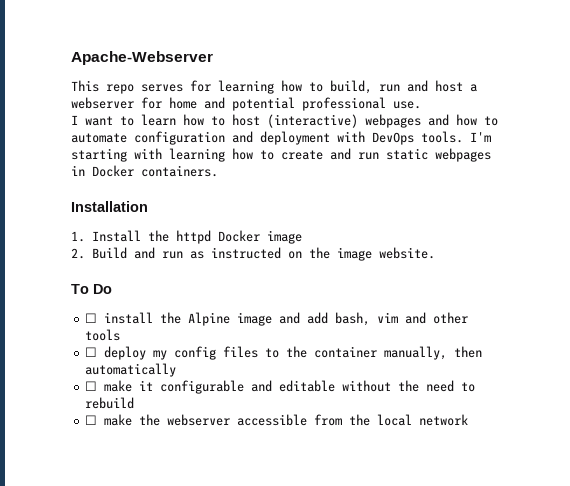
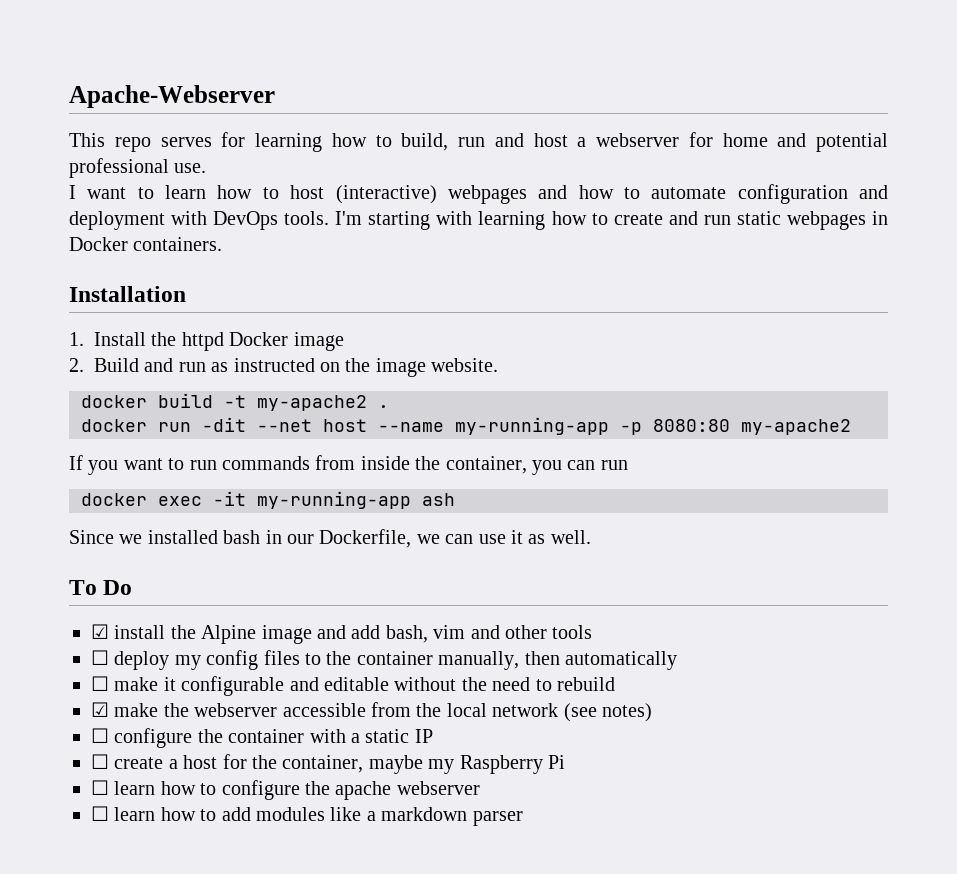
(435, 253) none -> [81,393,389,411] [81,417,851,435] [69,455,628,475] [81,491,455,509] [69,529,591,548] // docker build -t my-apache2 . // docker run -dit --net host --name my-running-app -p 8080:80 my-apache2 // If you want to run commands from inside the container, you can run // docker exec -it my-running-app ash // Since we installed bash in our Dockerfile, we can use it as well.
[85,313,98,323] ☐ -> [91,624,109,639] ☑
[85,415,98,425] ☐ -> [91,702,109,717] ☑
(469, 420) none -> [563,703,652,722] [91,728,433,748] [91,754,565,774] [91,780,480,800] [91,806,523,826] (see notes) // ☐ configure the container with a static IP // ☐ create a host for the container, maybe my Raspberry Pi // ☐ learn how to configure the apache webserver // ☐ learn how to add modules like a markdown parser

